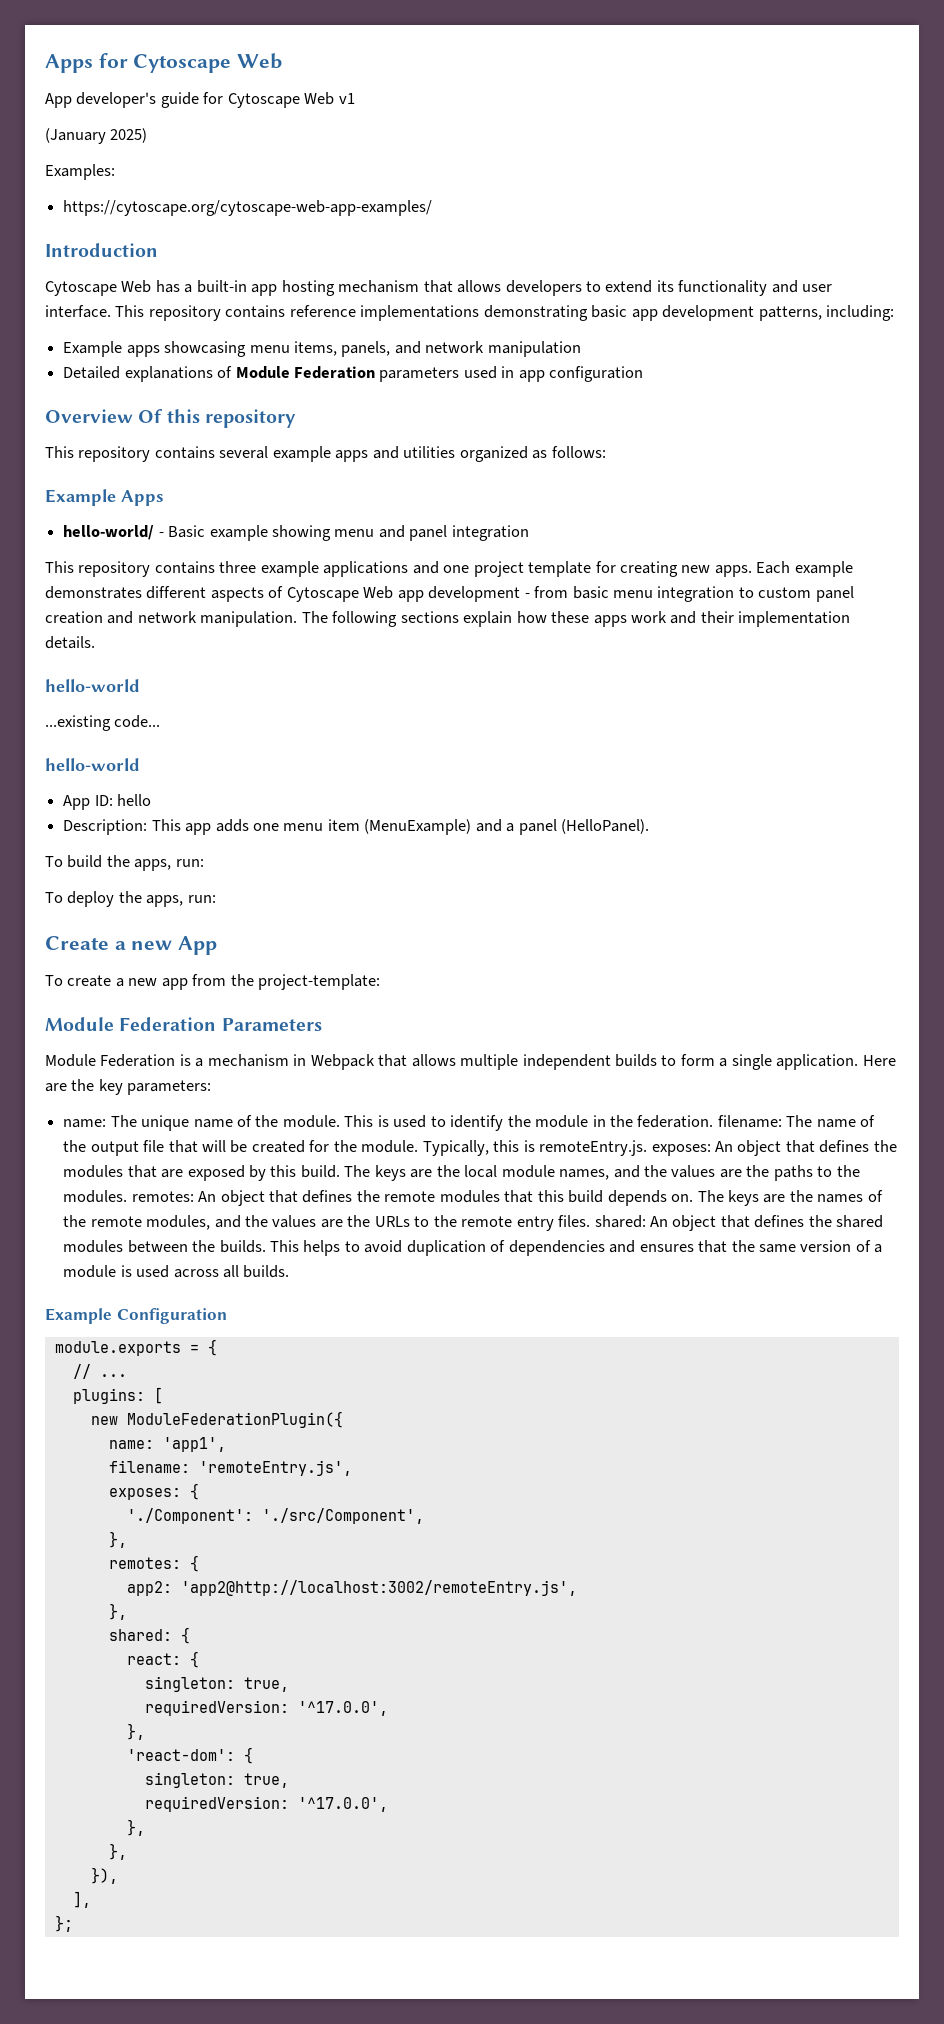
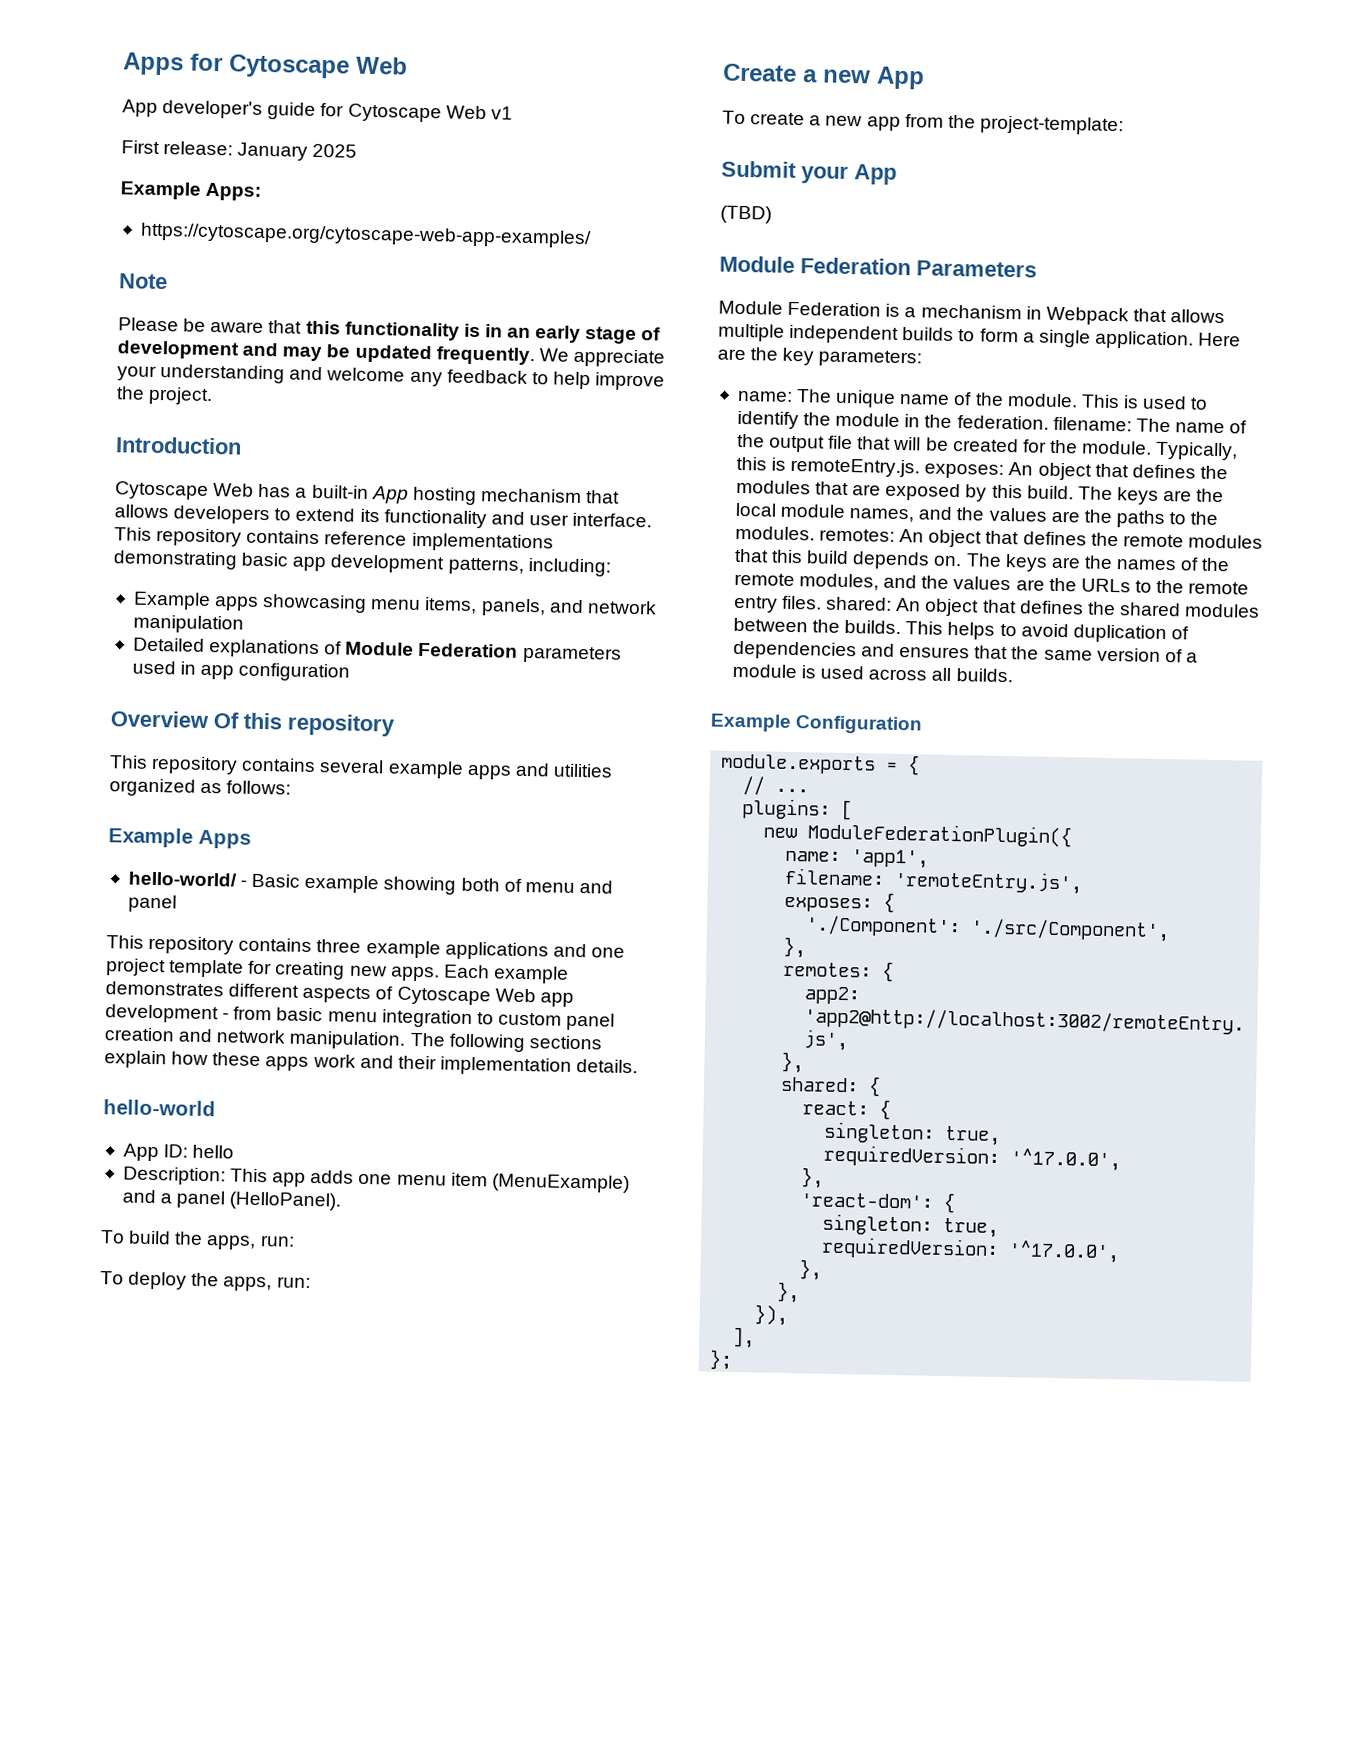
[45,128,148,144] [45,164,115,180] [63,200,433,216] (January 2025) // Examples: // https://cytoscape.org/cytoscape-web-app-examples/ -> [121,140,358,161] [120,181,262,201] [139,222,592,249] [118,273,168,290] [118,317,662,345] [117,340,665,368] [117,364,666,391] [116,386,214,406] First release: January 2025 // Example Apps: // https://cytoscape.org/cytoscape-web-app-examples/ // Note // Please be aware that this functionality is in an early stage of development and may be updated frequently. We appreciate your understanding and welcome any feedback to help improve the project.
[251,284,278,296] app -> [370,486,409,504] App
(331, 533) none -> [460,877,522,892] both of
[451,525,529,541] integration -> (177, 903) none
[45,715,161,731] [45,758,140,771] // ...existing code... // hello-world -> (216, 1108) none
(381, 982) none -> [721,160,897,185] [720,205,772,224] // Submit your App // (TBD)

